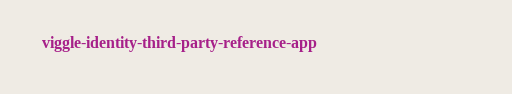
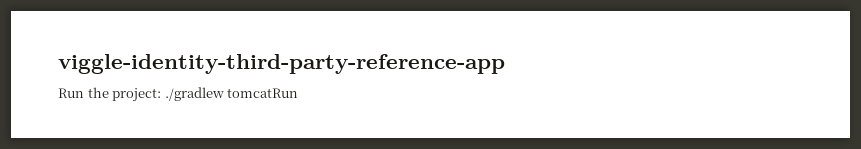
(317, 44) none -> [58,87,299,102] // Run the project: ./gradlew tomcatRun

